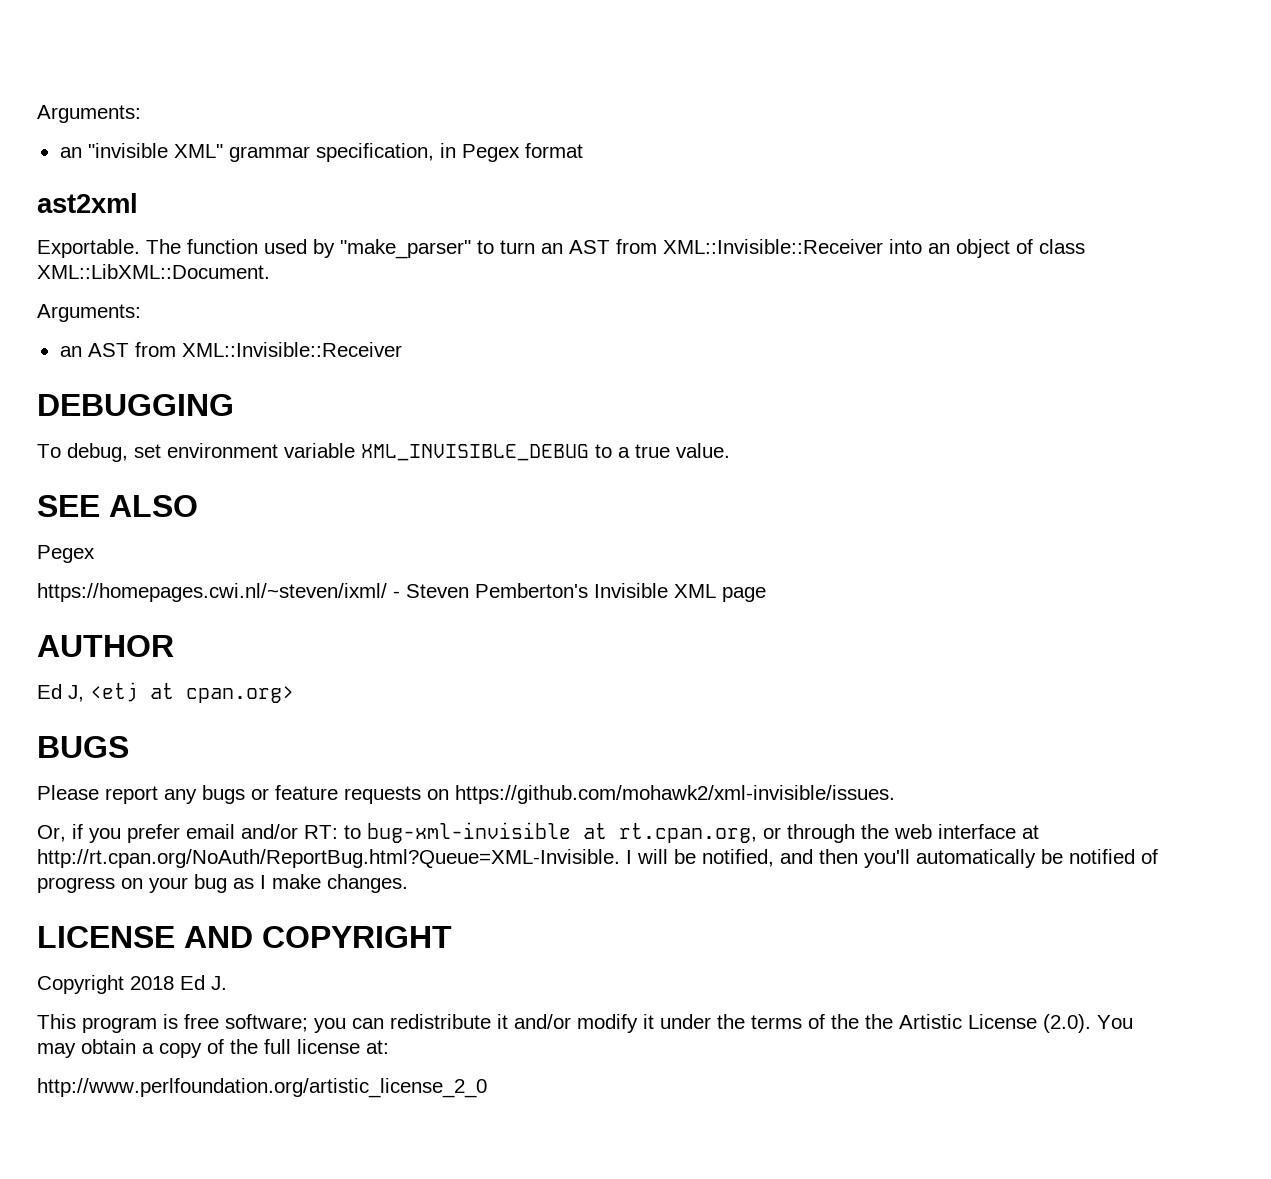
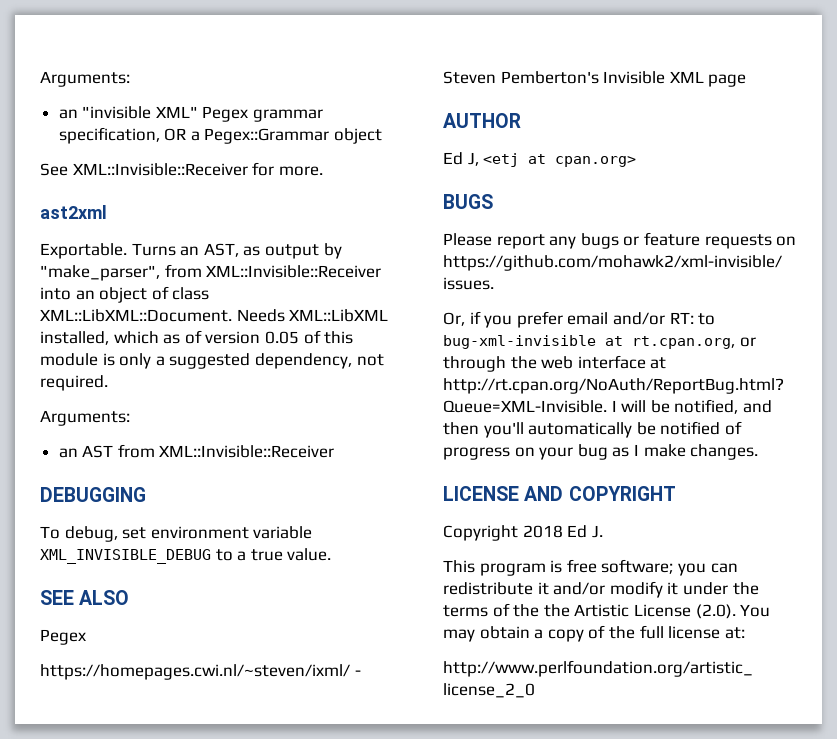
(223, 151) none -> [202,106,249,122] Pegex
[439,143,583,162] [37,193,138,213] [37,239,610,259] in Pegex format // ast2xml // Exportable. The function used by "make_parser" to turn an AST -> [164,128,383,144] [40,162,323,176] [40,205,107,219] [40,243,342,259] [40,265,160,281] OR a Pegex::Grammar object // See XML::Invisible::Receiver for more. // ast2xml // Exportable. Turns an AST, as output by "make_parser",
(270, 271) none -> [236,309,389,322] [40,330,354,345] [40,353,384,369] [40,375,108,391] Needs XML::LibXML installed, which as of version 0.05 of this module is only a suggested dependency, not required.

